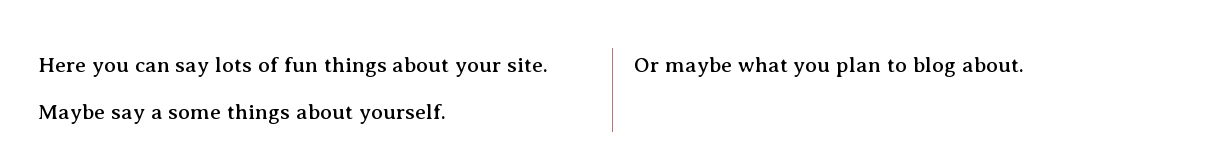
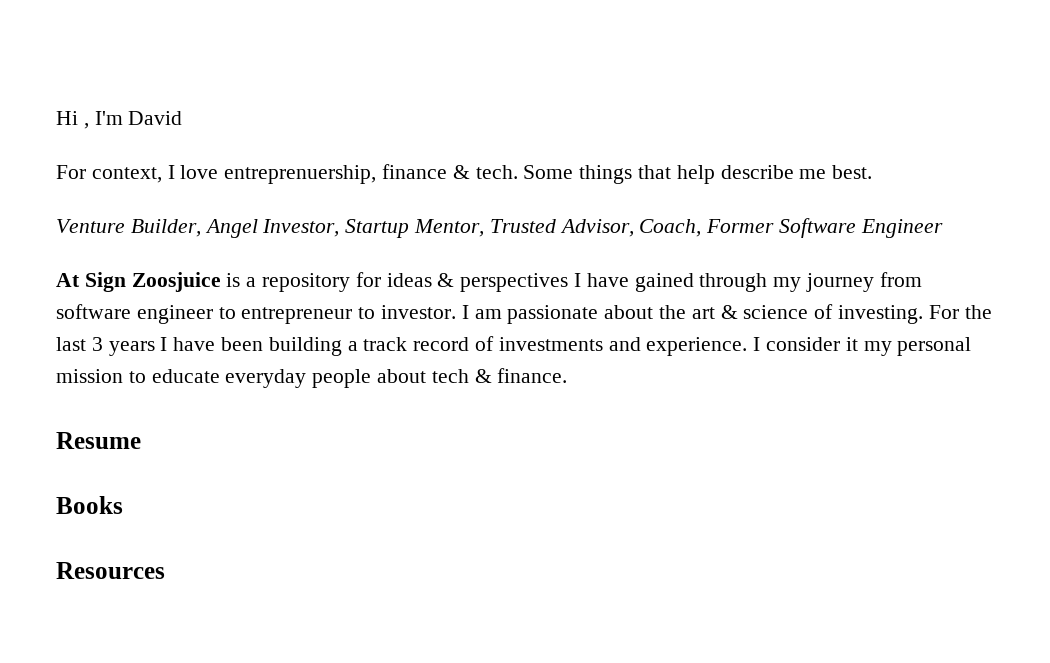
[38,57,549,77] [38,104,446,124] [634,57,1024,77] Here you can say lots of fun things about your site. // Maybe say a some things about yourself. // Or maybe what you plan to blog about. -> [56,111,183,129] [56,164,873,184] [56,218,943,238] [56,272,922,292] [56,304,992,324] [56,336,972,356] [56,368,568,388] [56,432,141,449] [56,496,123,514] [56,562,165,579] Hi , I'm David // For context, I love entreprenuership, finance & tech. Some things that help describe me best. // Venture Builder, Angel Investor, Startup Mentor, Trusted Advisor, Coach, Former Software Engineer // At Sign Zoosjuice is a repository for ideas & perspectives I have gained through my journey from software engineer to entrepreneur to investor. I am passionate about the art & science of investing. For the last 3 years I have been building a track record of investments and experience. I consider it my personal mission to educate everyday people about tech & finance. // Resume // Books // Resources

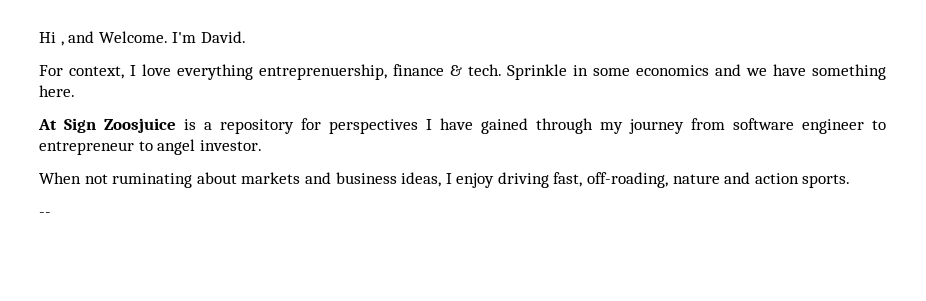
[94,111,183,125] I'm David -> [68,31,246,43] and Welcome. I'm David.
(219, 172) none -> [176,64,253,80] everything
[523,165,873,184] [56,218,943,238] Some things that help describe me best. // Venture Builder, Angel Investor, Startup Mentor, Trusted Advisor, Coach, Former Software Engineer -> [507,64,886,80] [39,85,75,97] Sprinkle in some economics and we have something here.
[386,273,455,287] ideas & -> (321, 124) none
(376, 313) none -> [157,139,196,155] angel
[461,304,992,324] [56,336,972,356] [56,368,568,388] [56,432,141,449] [56,496,123,514] [56,562,165,579] I am passionate about the art & science of investing. For the last 3 years I have been building a track record of investments and experience. I consider it my personal mission to educate everyday people about tech & finance. // Resume // Books // Resources -> [39,172,851,188] [39,212,51,217] // When not ruminating about markets and business ideas, I enjoy driving fast, off-roading, nature and action sports. // --

